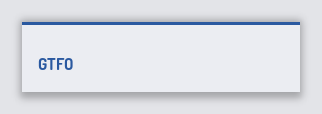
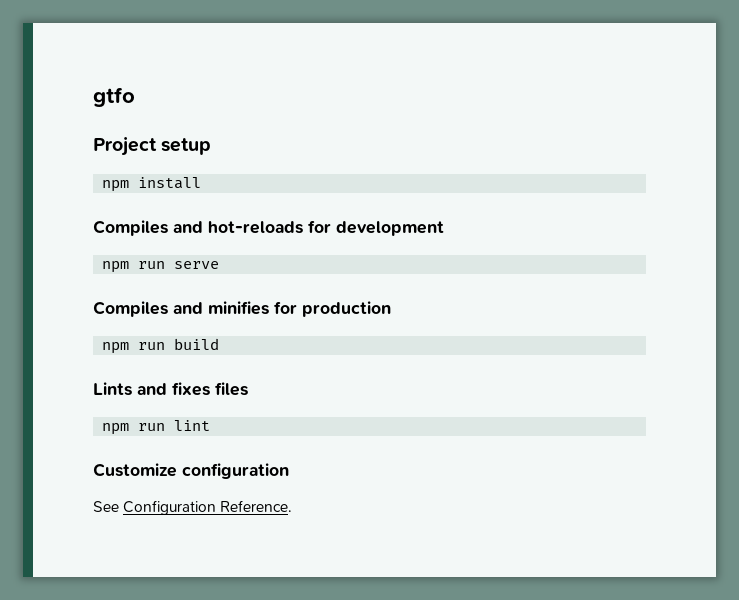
[38,58,73,70] GTFO -> [93,87,135,107] [93,137,212,156] [102,177,202,192] [93,220,444,236] [102,261,220,273] [93,301,391,317] [102,338,220,354] [93,382,248,396] [102,420,211,435] [93,463,289,479] [93,500,293,515] gtfo // Project setup // npm install // Compiles and hot-reloads for development // npm run serve // Compiles and minifies for production // npm run build // Lints and fixes files // npm run lint // Customize configuration // See Configuration Reference.

